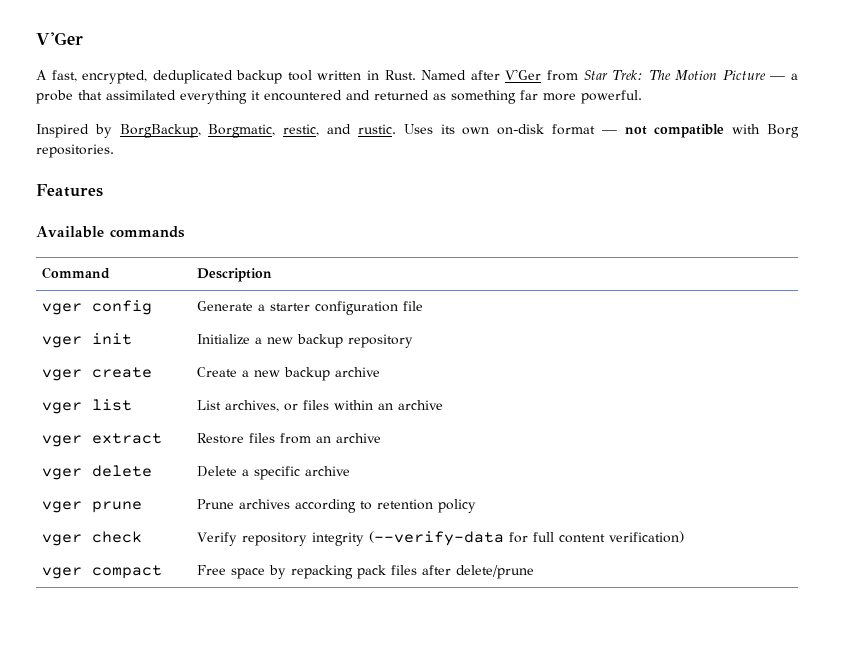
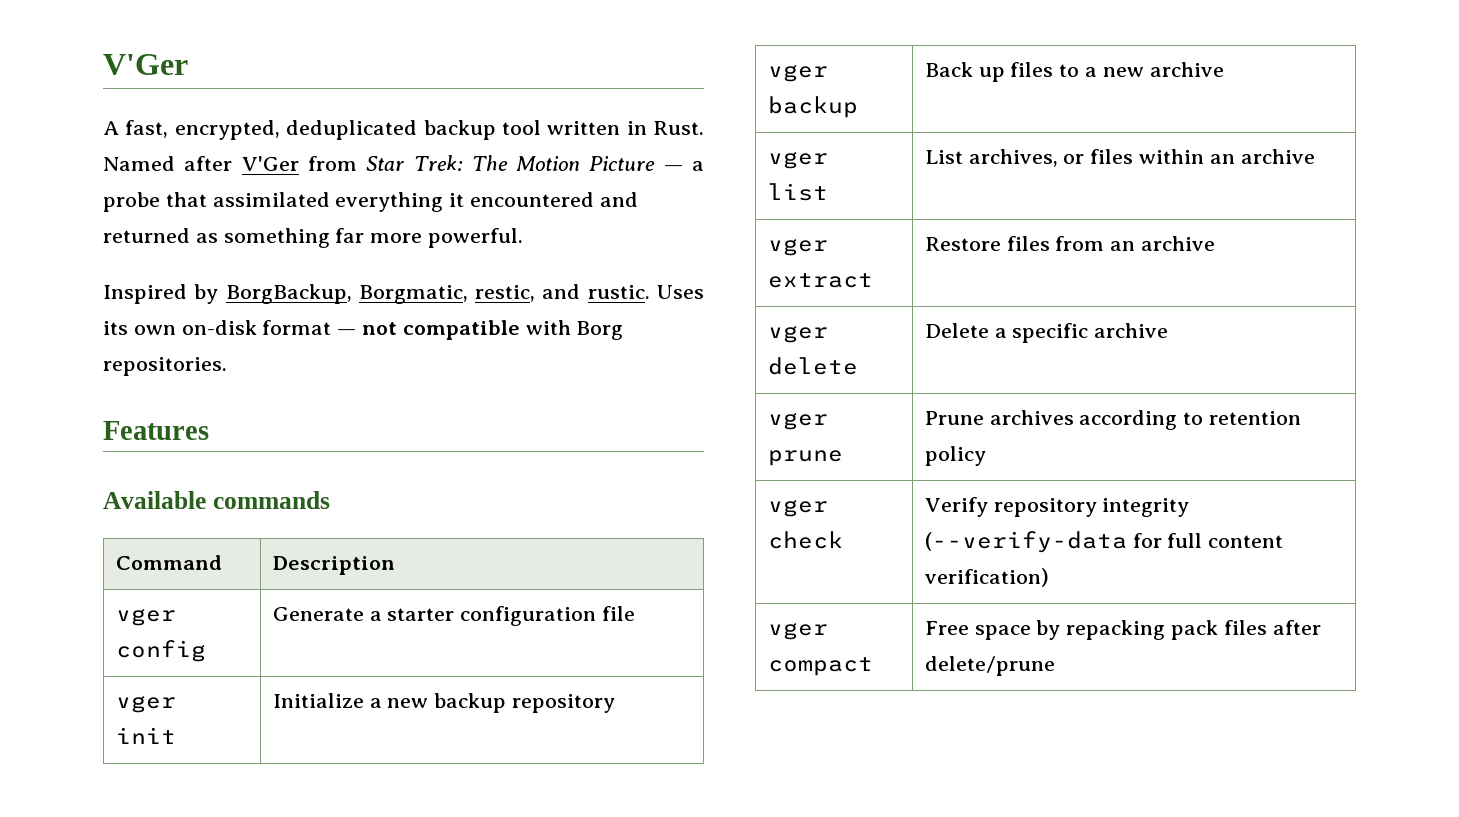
[92,367,153,378] [197,367,331,381] create | Create a new backup -> [767,96,858,118] [924,62,1144,82] backup | Back up files to a new

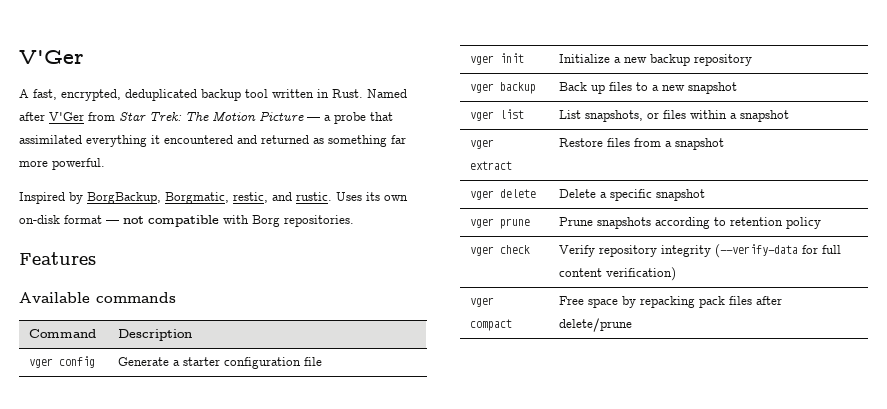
[1149,62,1224,77] archive -> [687,82,737,94] snapshot
[968,149,1058,167] archives, -> [584,110,643,122] snapshots,
[1209,149,1315,164] an archive -> [729,110,789,122] a snapshot
[1110,236,1215,251] an archive -> [664,138,724,150] a snapshot
[1094,323,1169,338] archive -> [655,189,705,201] snapshot
[989,410,1074,425] archives -> [596,217,651,229] snapshots

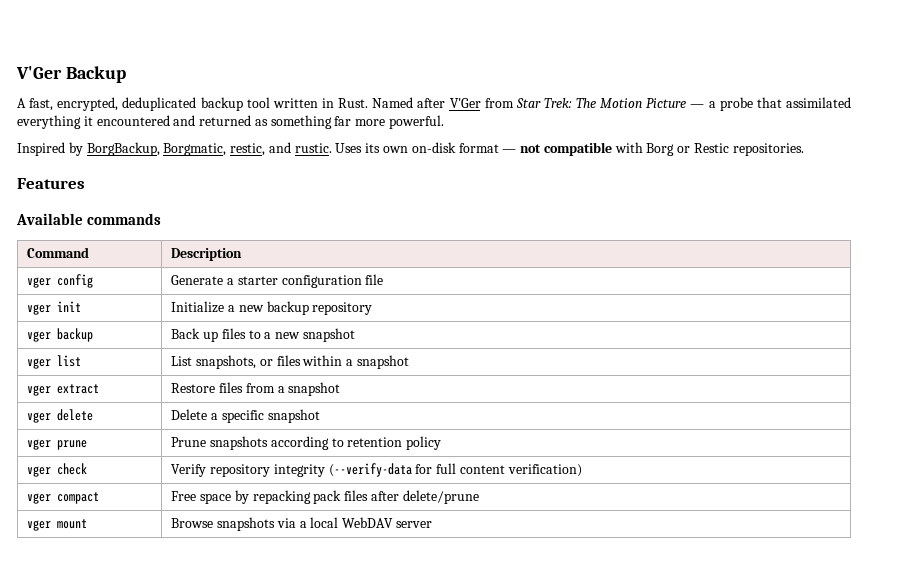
[19,50,84,64] V'Ger -> [16,66,126,83] V'Ger Backup
(280, 221) none -> [677,143,730,153] or Restic
(632, 325) none -> [27,519,88,531] [171,517,432,531] // vger mount | Browse snapshots via a local WebDAV server

